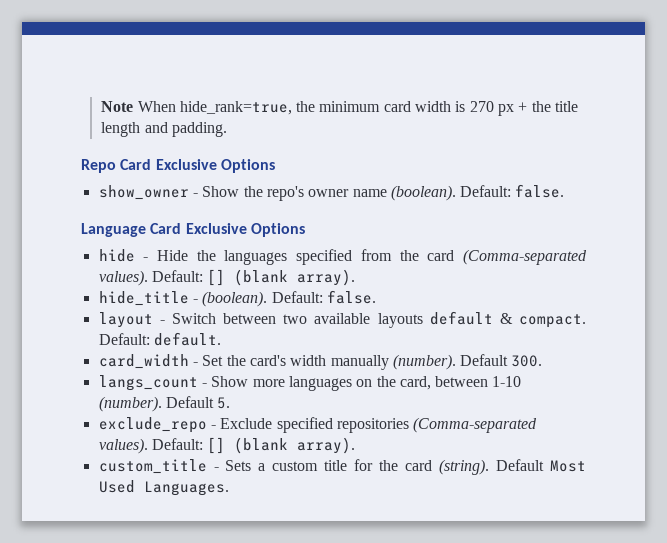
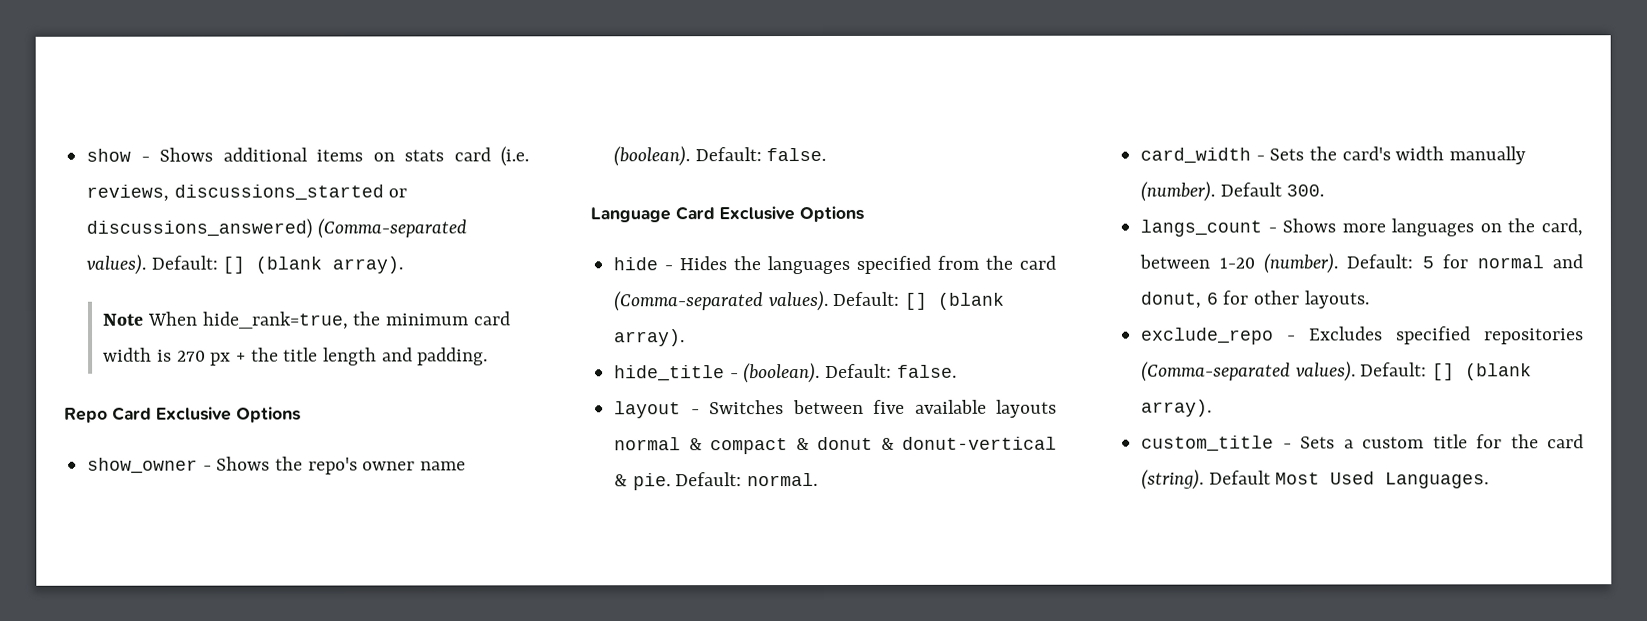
(101, 106) none -> [86,146,529,167] [86,184,408,202] [86,218,467,239] [86,254,404,275] show - Shows additional items on stats card (i.e. reviews, discussions_started or discussions_answered) (Comma-separated values). Default: [] (blank array). //
[202,186,240,197] Show -> [216,456,271,471] Shows
[157,250,189,261] Hide -> [679,256,728,271] Hides
[171,311,586,328] [98,332,221,346] Switch between two available layouts default & compact. Default: default. -> [709,399,1057,418] [614,436,1057,455] [614,472,819,491] Switches between five available layouts normal & compact & donut & donut-vertical & pie. Default: normal.
[202,355,224,366] Set -> [1269,148,1305,161] Sets
[211,376,249,387] Show -> [1282,218,1337,233] Shows
[492,376,522,387] [98,396,231,412] 1-10 (number). Default 5. -> [1218,253,1583,274] [1140,290,1369,309] 1-20 (number). Default: 5 for normal and donut, 6 for other layouts.
[220,418,273,429] Exclude -> [1309,326,1384,341] Excludes

